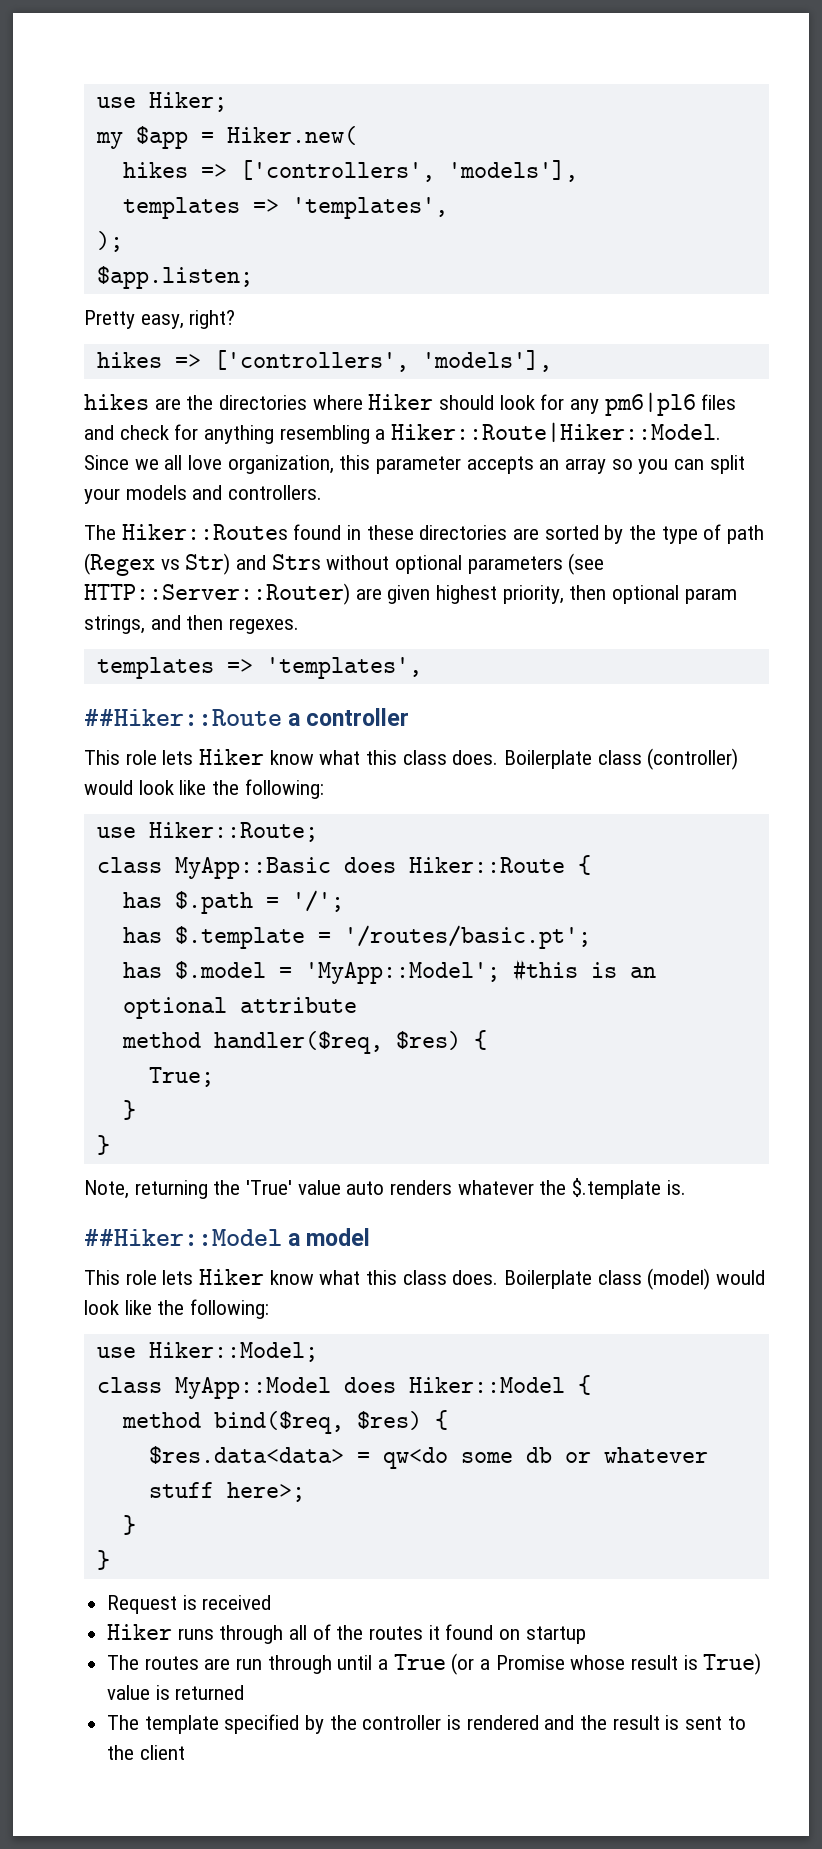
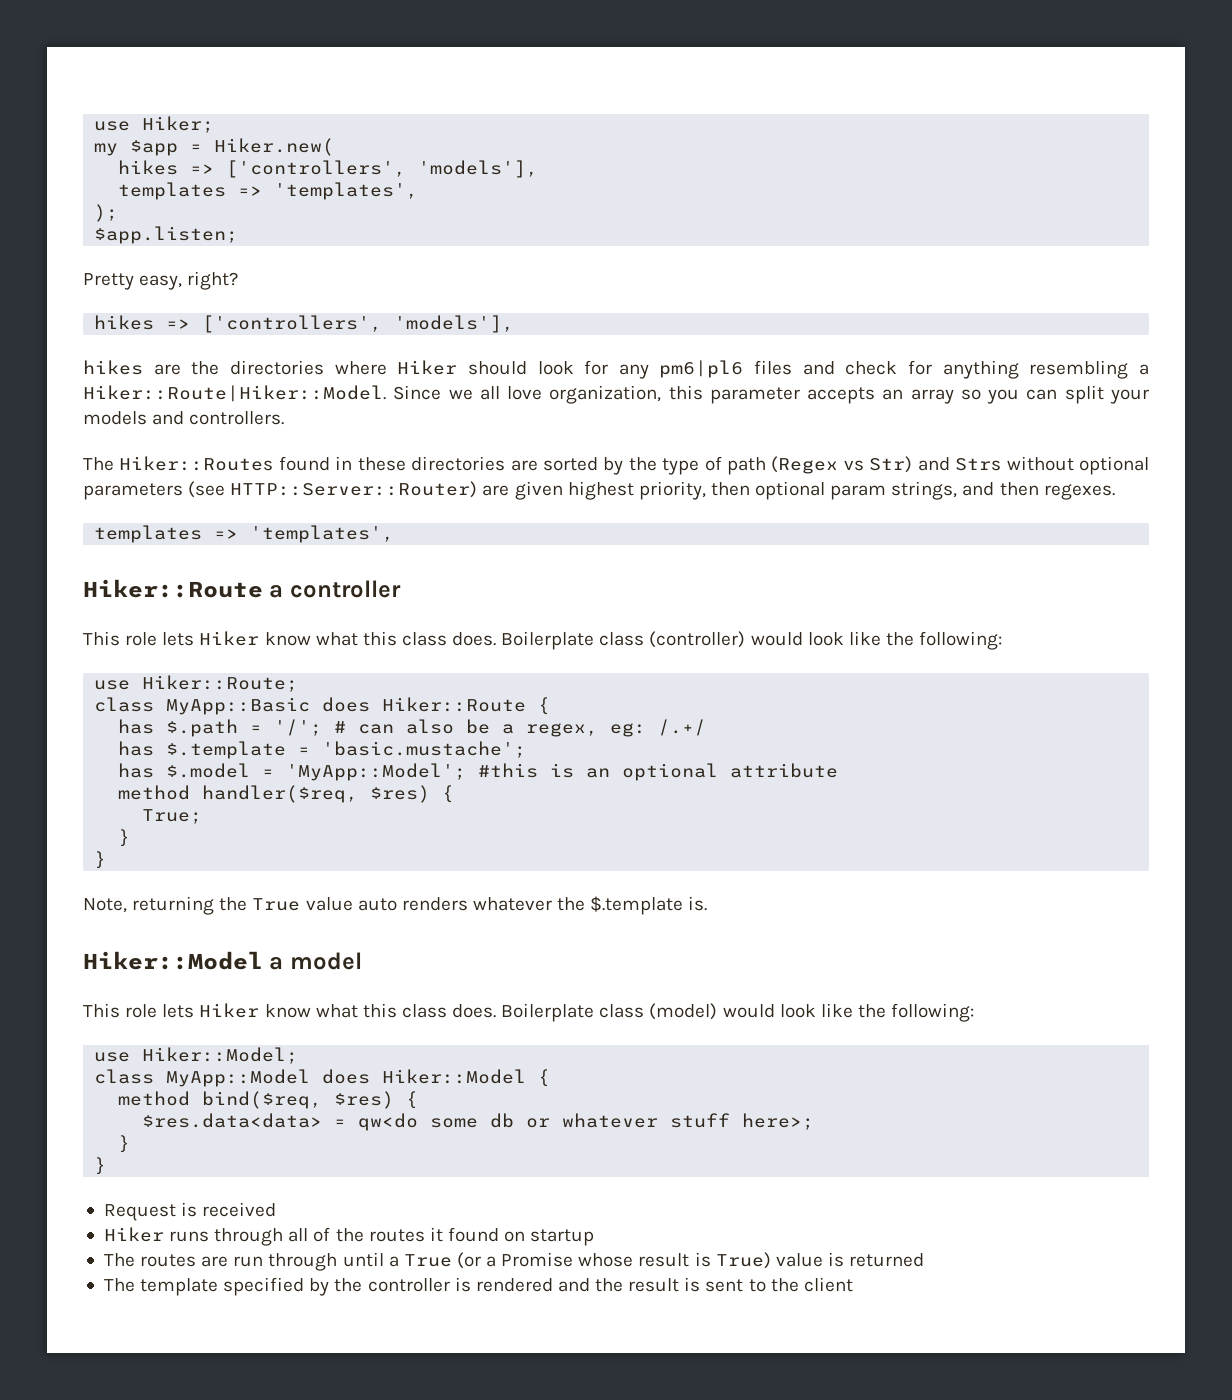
[84,709,282,726] ##Hiker::Route -> [83,579,263,598] Hiker::Route
(344, 901) none -> [334,719,707,737] # can also be a regex, eg: /.+/
[343,925,591,949] '/routes/basic.pt'; -> [322,741,527,758] 'basic.mustache';
[246,1180,293,1195] 'True' -> [252,898,301,911] True
[84,1229,282,1246] ##Hiker::Model -> [83,951,263,970] Hiker::Model

